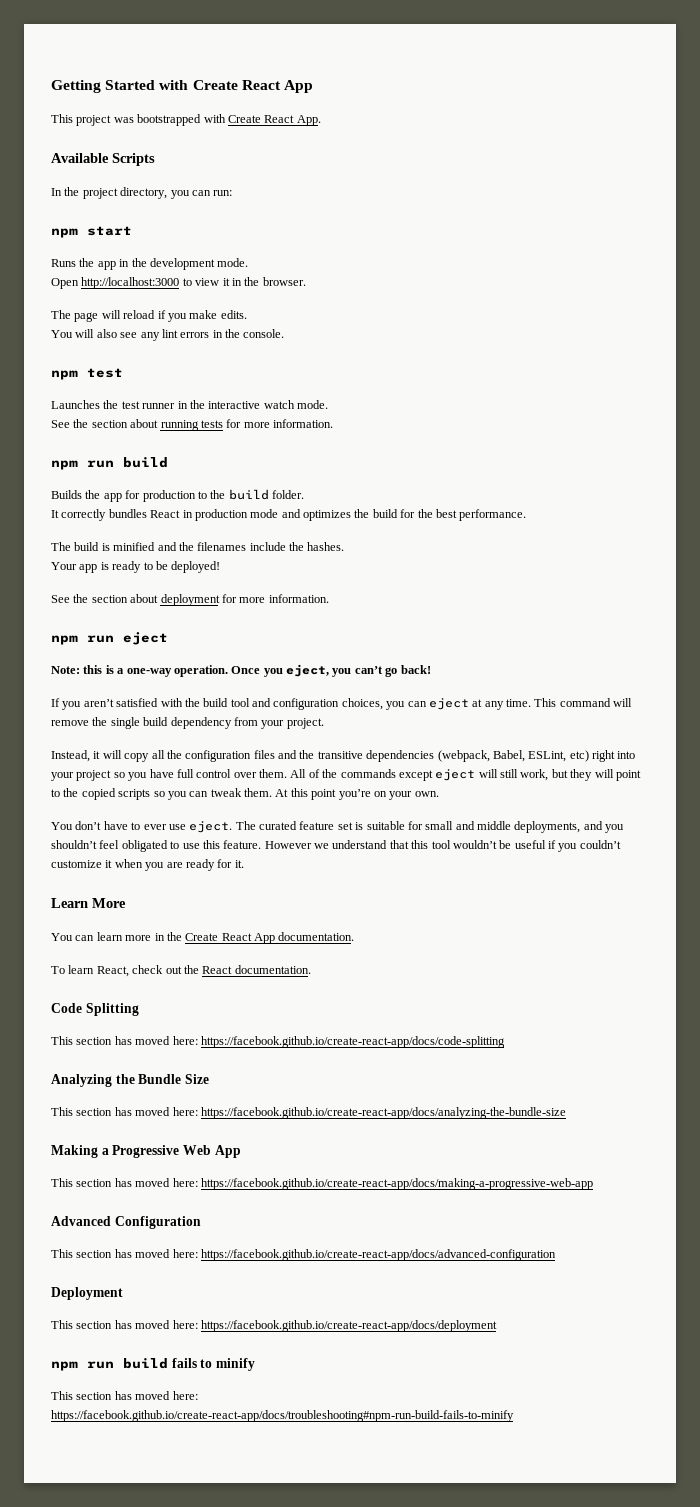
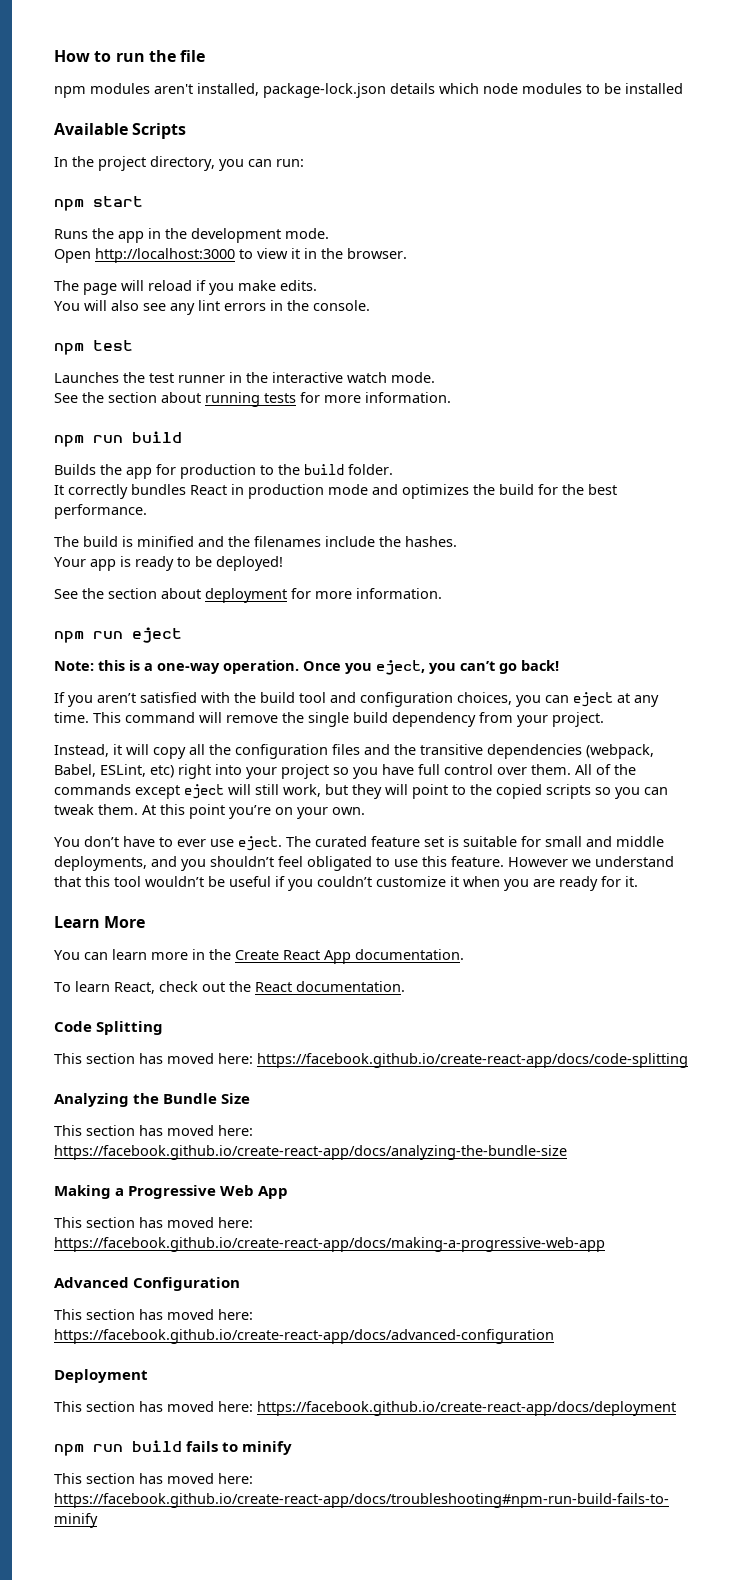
[51,80,313,93] [51,114,321,126] Getting Started with Create React App // This project was bootstrapped with Create React App. -> [54,50,206,62] [54,83,683,98] How to run the file // npm modules aren't installed, package-lock.json details which node modules to be installed

